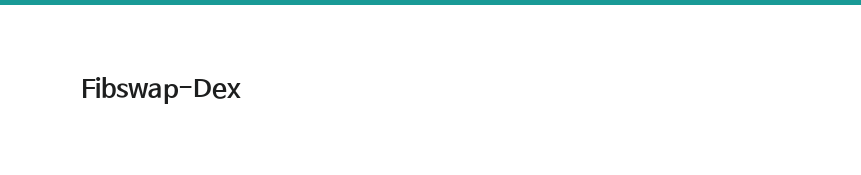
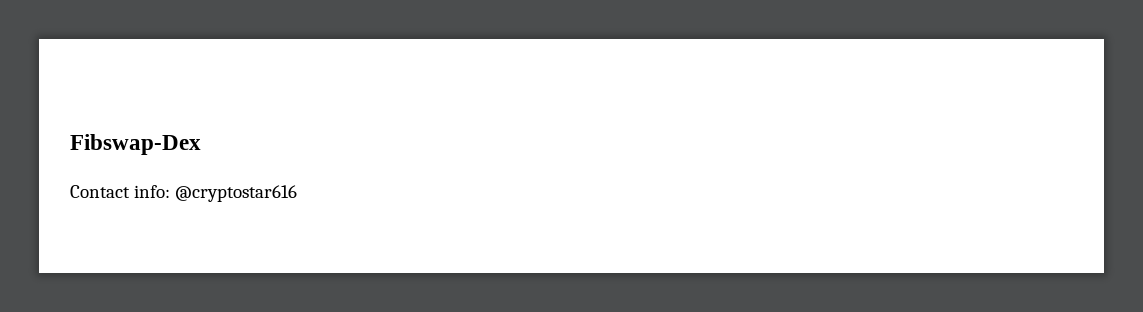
(241, 90) none -> [70,185,298,202] // Contact info: @cryptostar616

